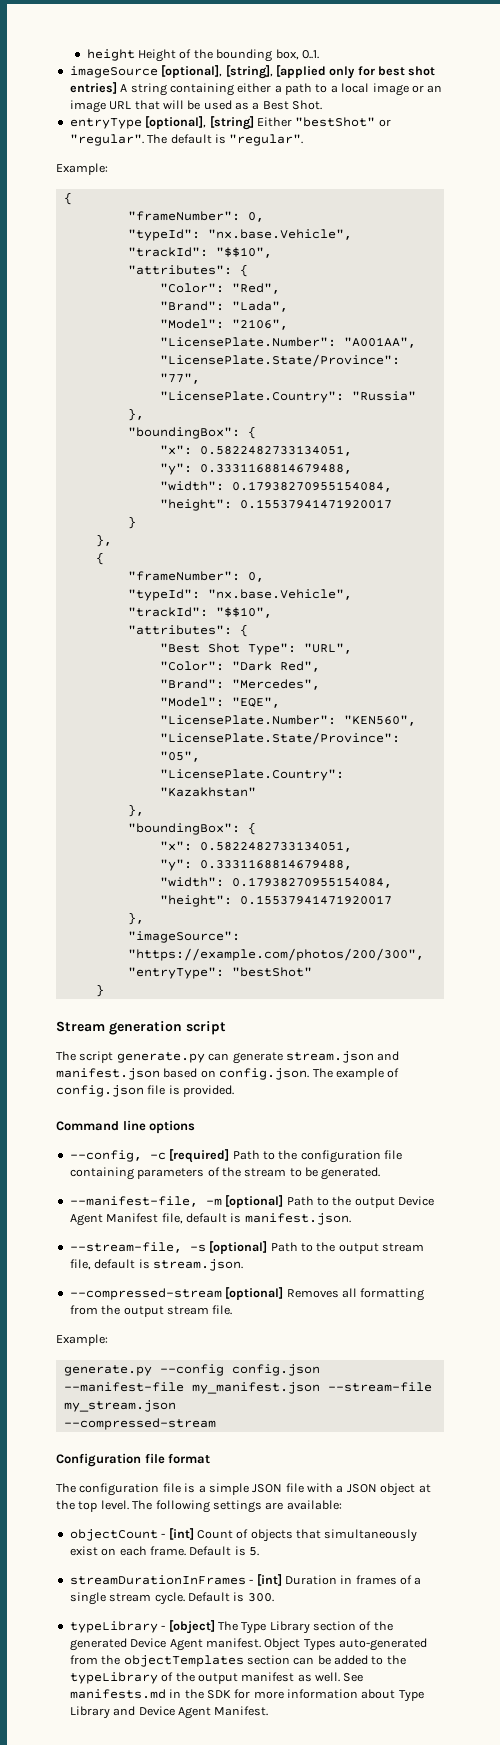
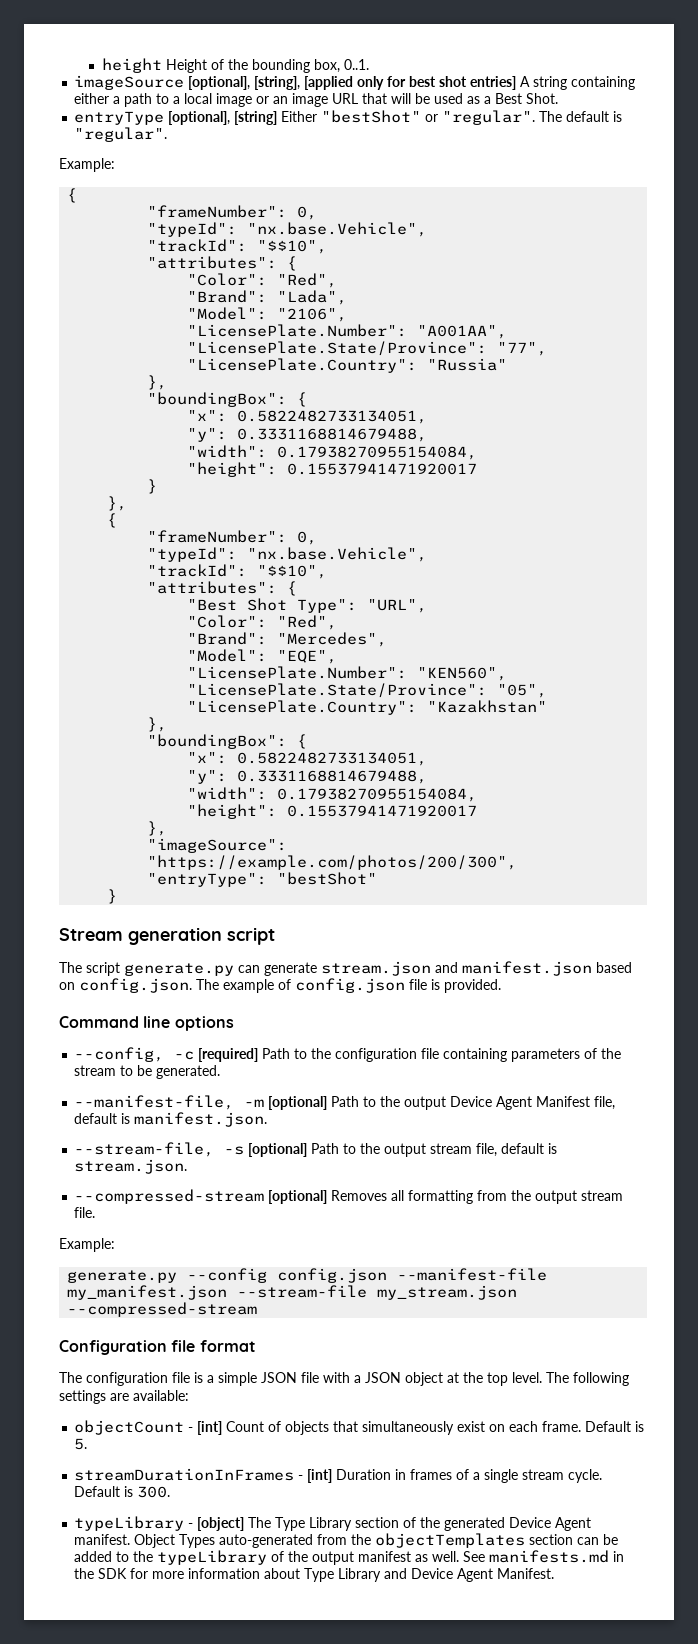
[231,661,320,672] "Dark Red", -> [277,615,338,630] "Red",

